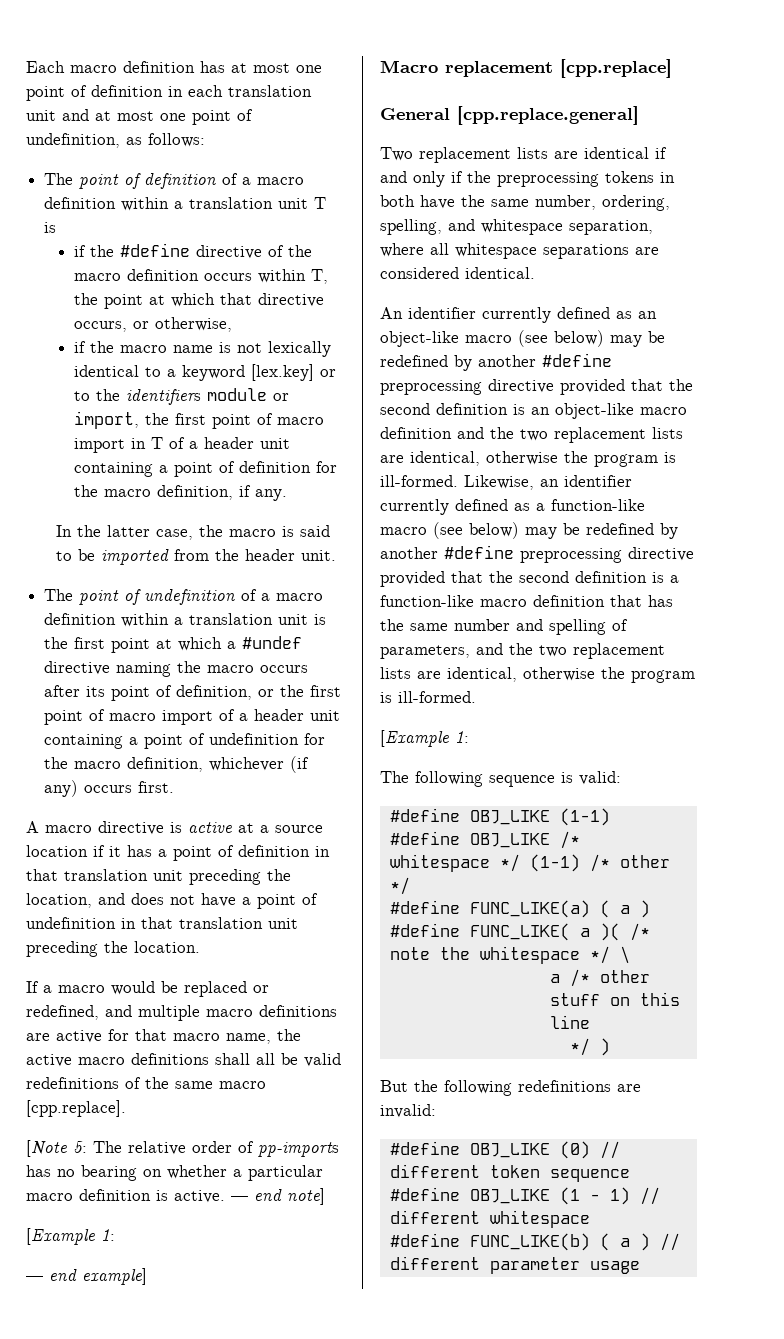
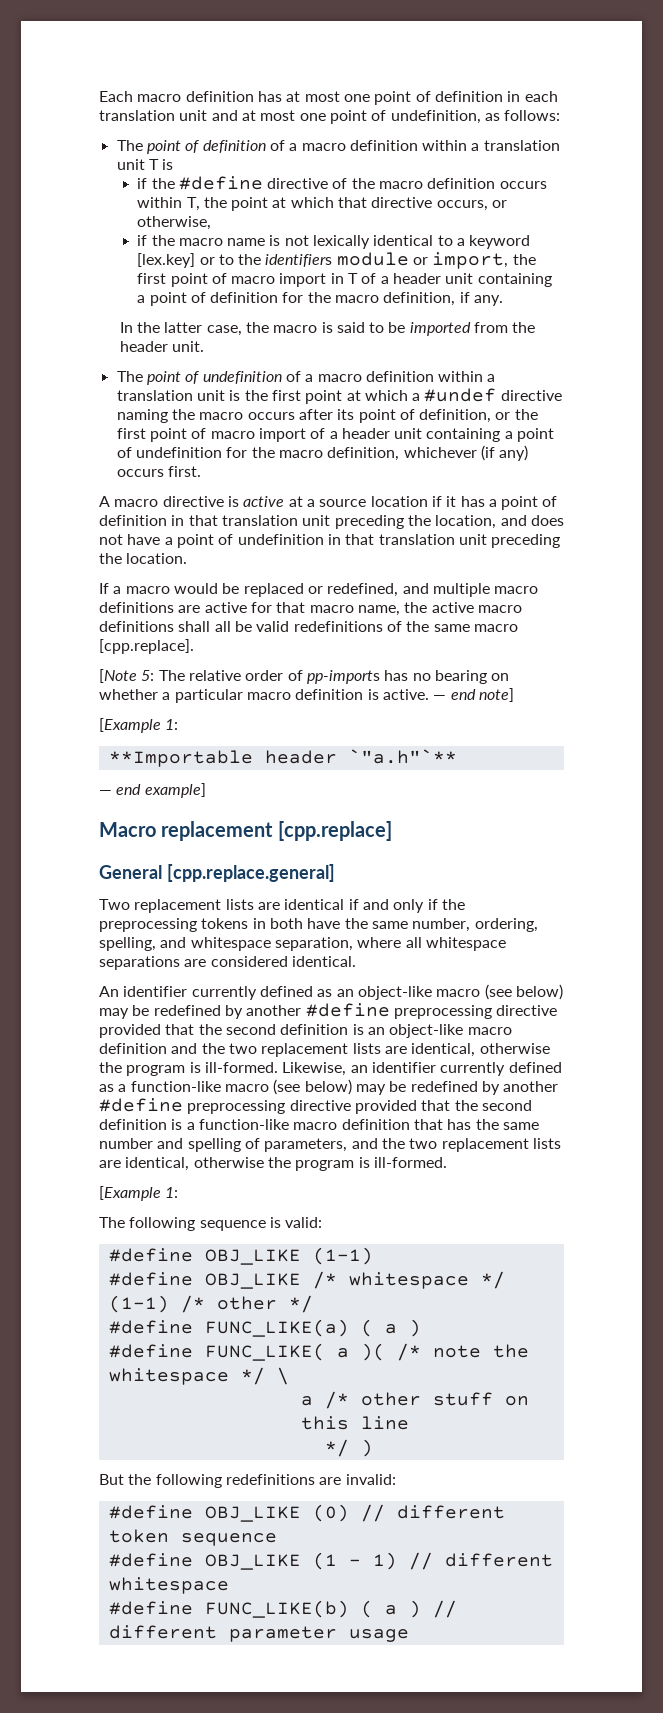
(115, 1235) none -> [108,749,457,767] // **Importable header `"a.h"`**

